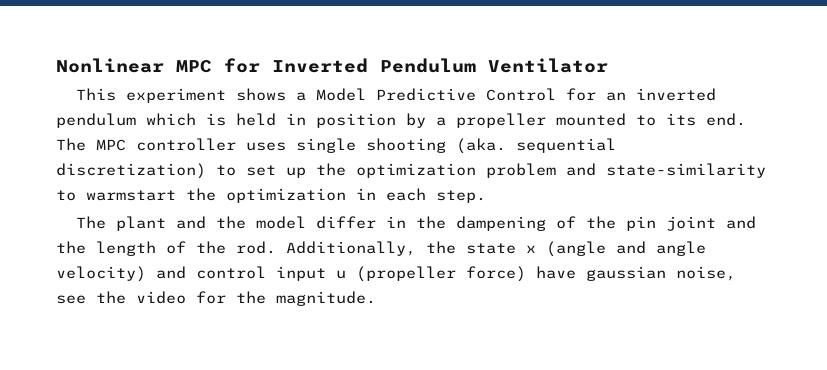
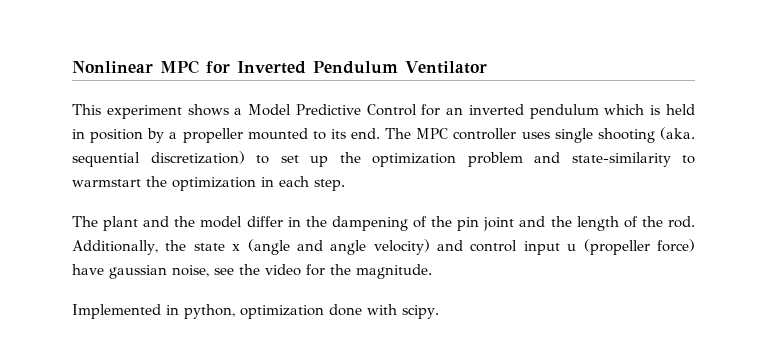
(376, 298) none -> [72,304,439,319] // Implemented in python, optimization done with scipy.

